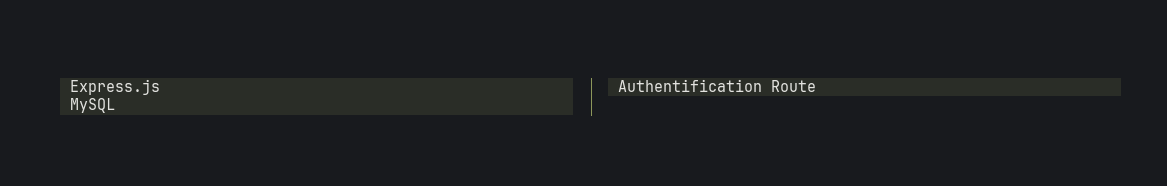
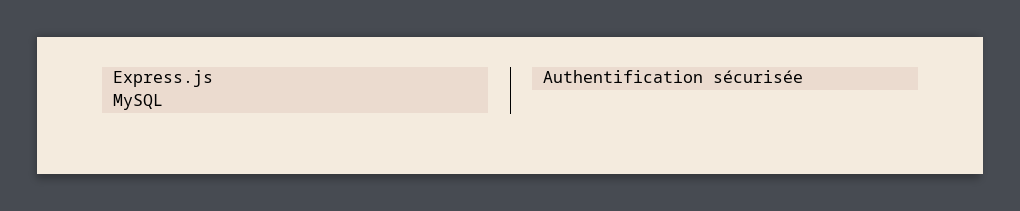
[770,80,816,92] Route -> [713,70,804,83] sécurisée

